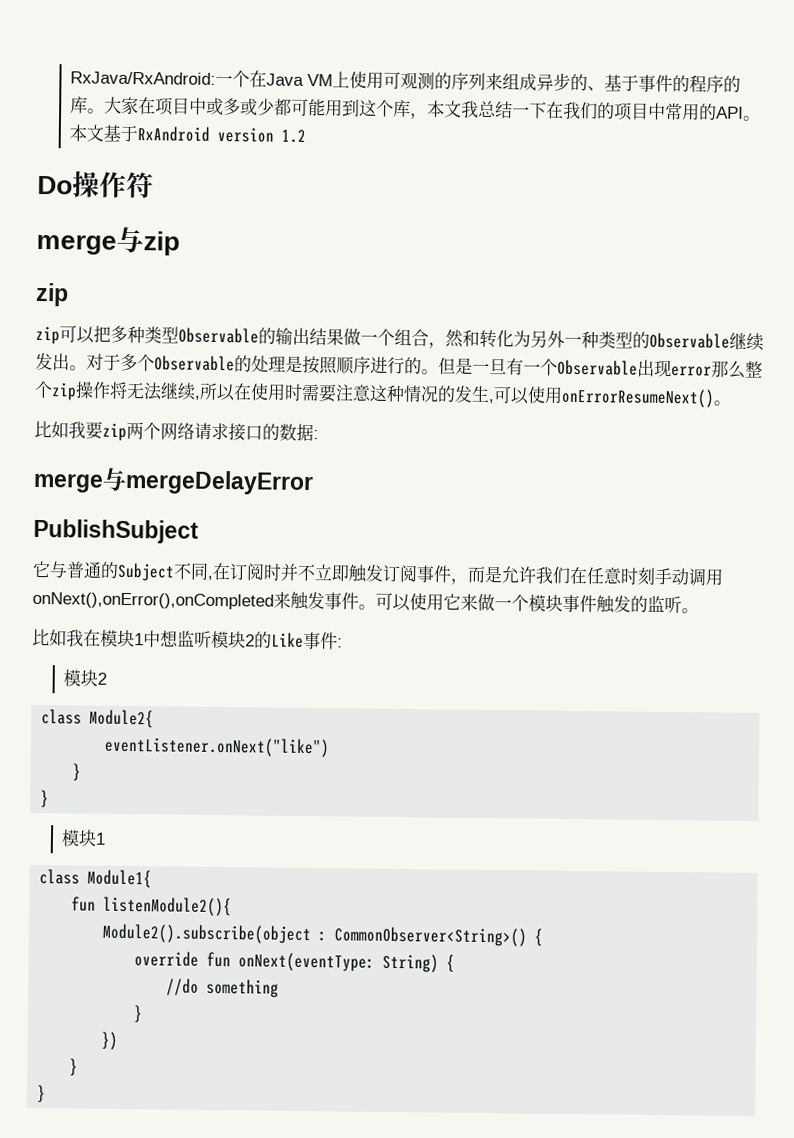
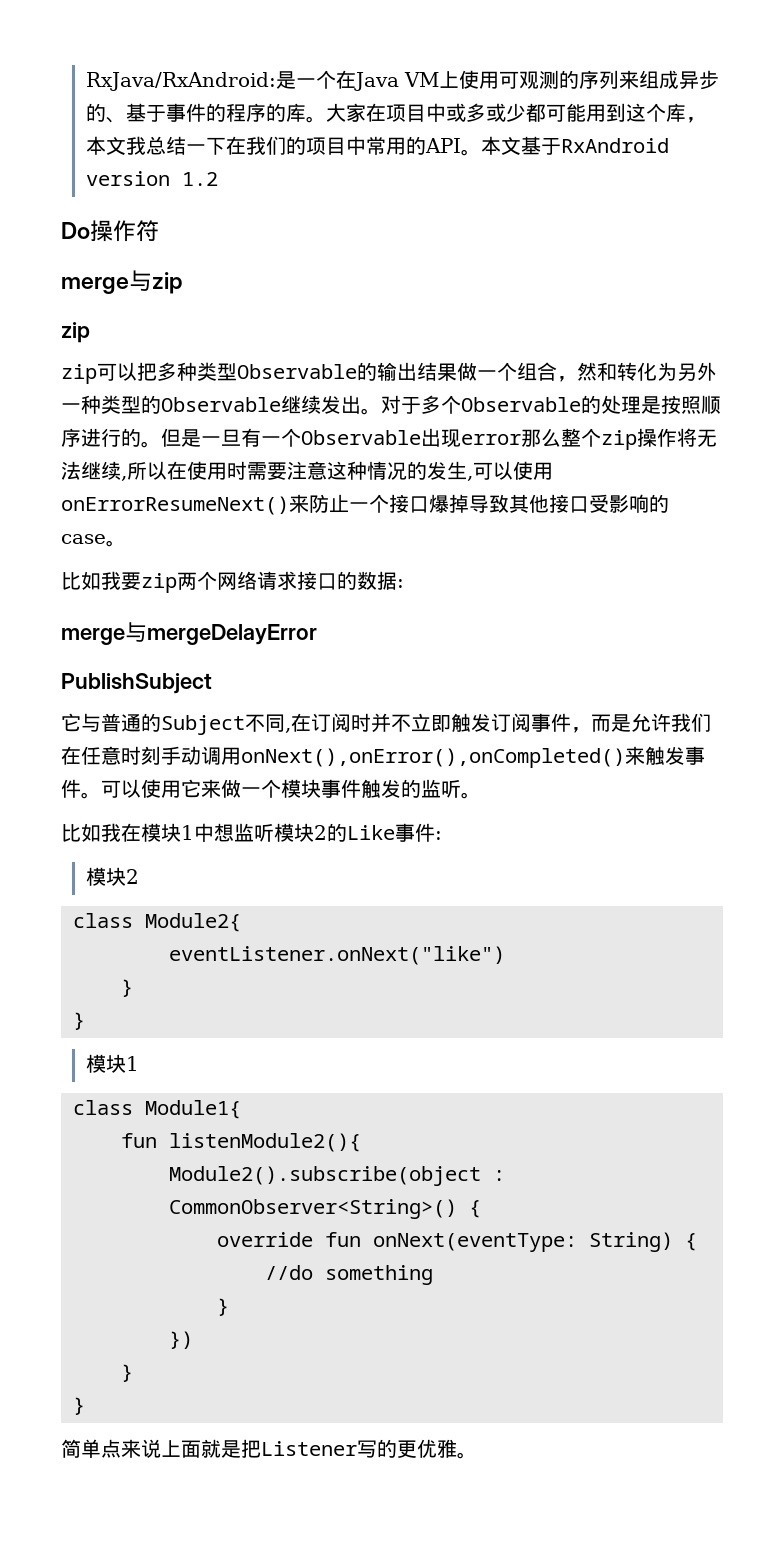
(217, 78) none -> [276,71,297,89] 是
(715, 397) none -> [289,494,669,513] [61,534,106,544] 来防止一个接口爆掉导致其他接口受影响的case
[32,591,274,610] onNext(),onError(),onCompleted -> [241,748,625,768] onNext(),onError(),onCompleted()
(47, 1094) none -> [61,1439,477,1459] // 简单点来说上面就是把Listener写的更优雅。

